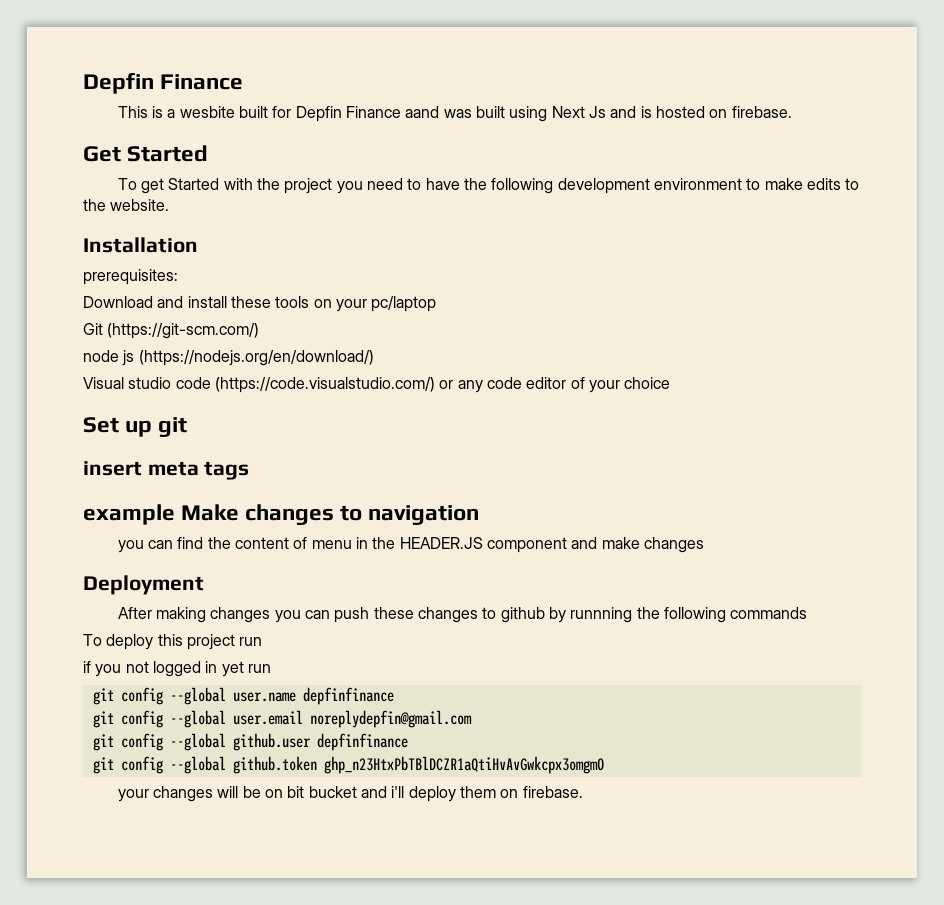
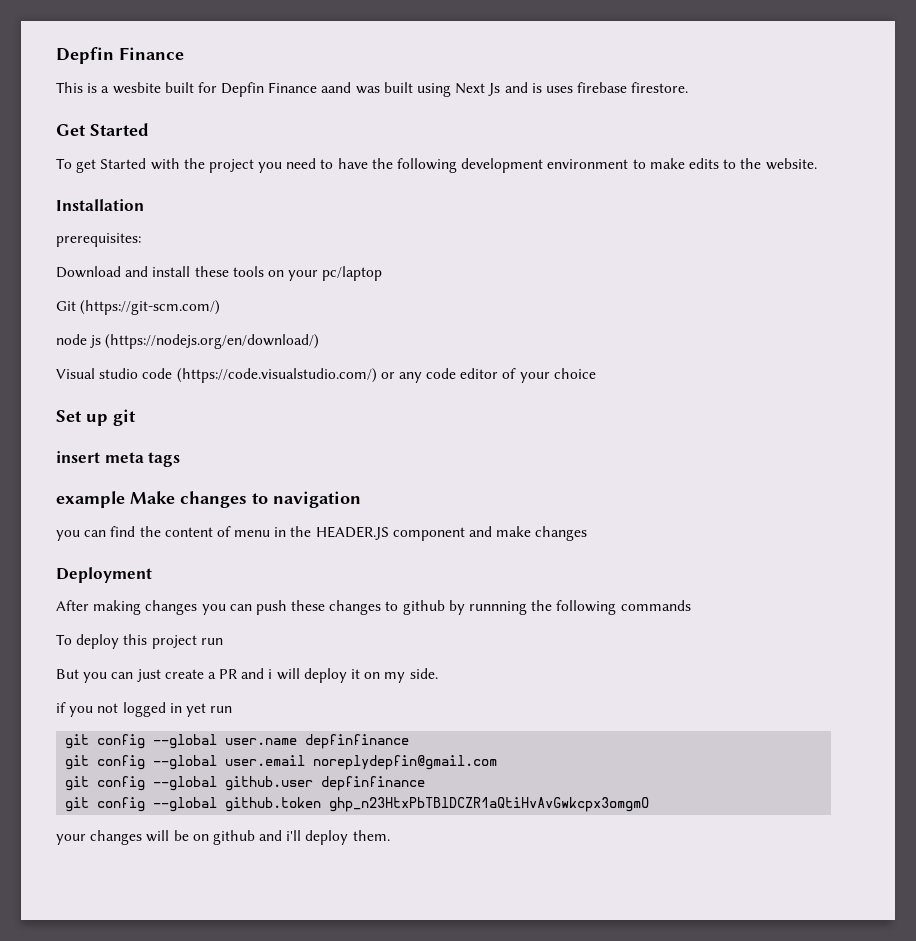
[655,106,792,118] hosted on firebase. -> [545,82,689,93] uses firebase firestore.
(263, 641) none -> [56,668,438,683] // But you can just create a PR and i will deploy it on my side.
[287,786,357,798] bit bucket -> [212,830,255,845] github
[460,786,583,798] them on firebase. -> [352,830,390,841] them.

